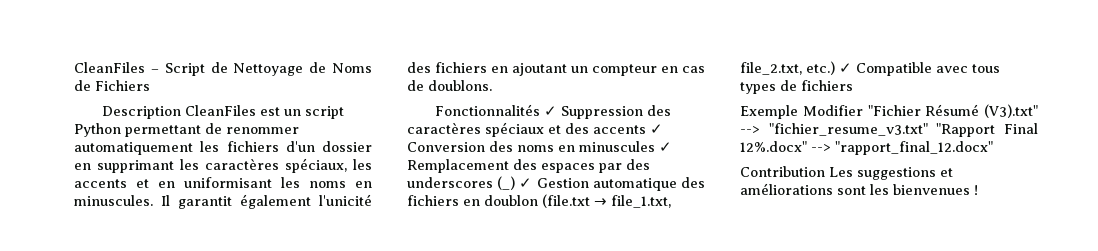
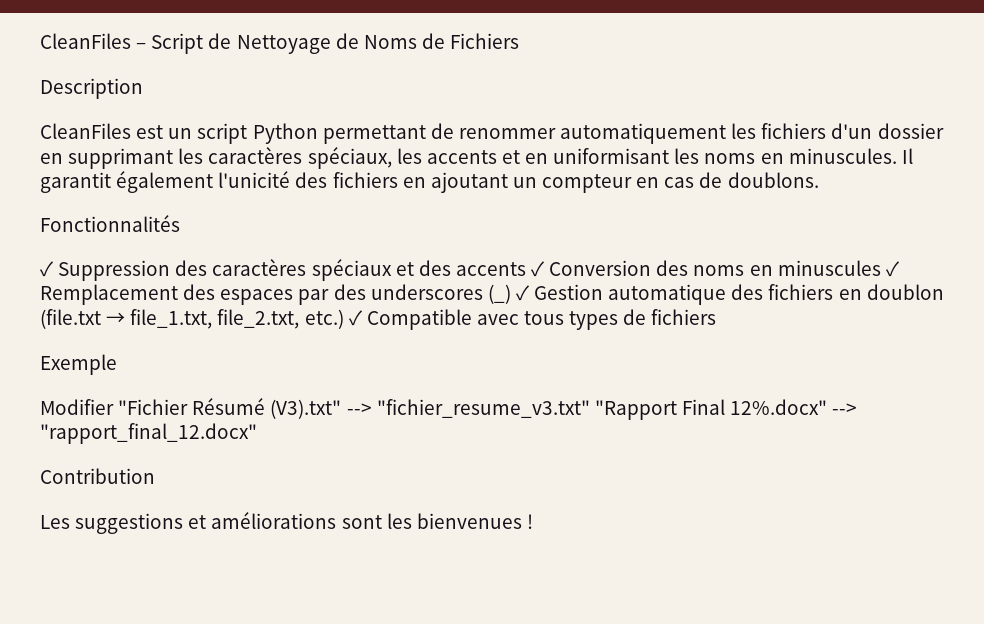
(181, 112) none -> (143, 88) //
(540, 110) none -> (180, 223) //
(798, 112) none -> (117, 364) //
(825, 171) none -> (155, 476) //

